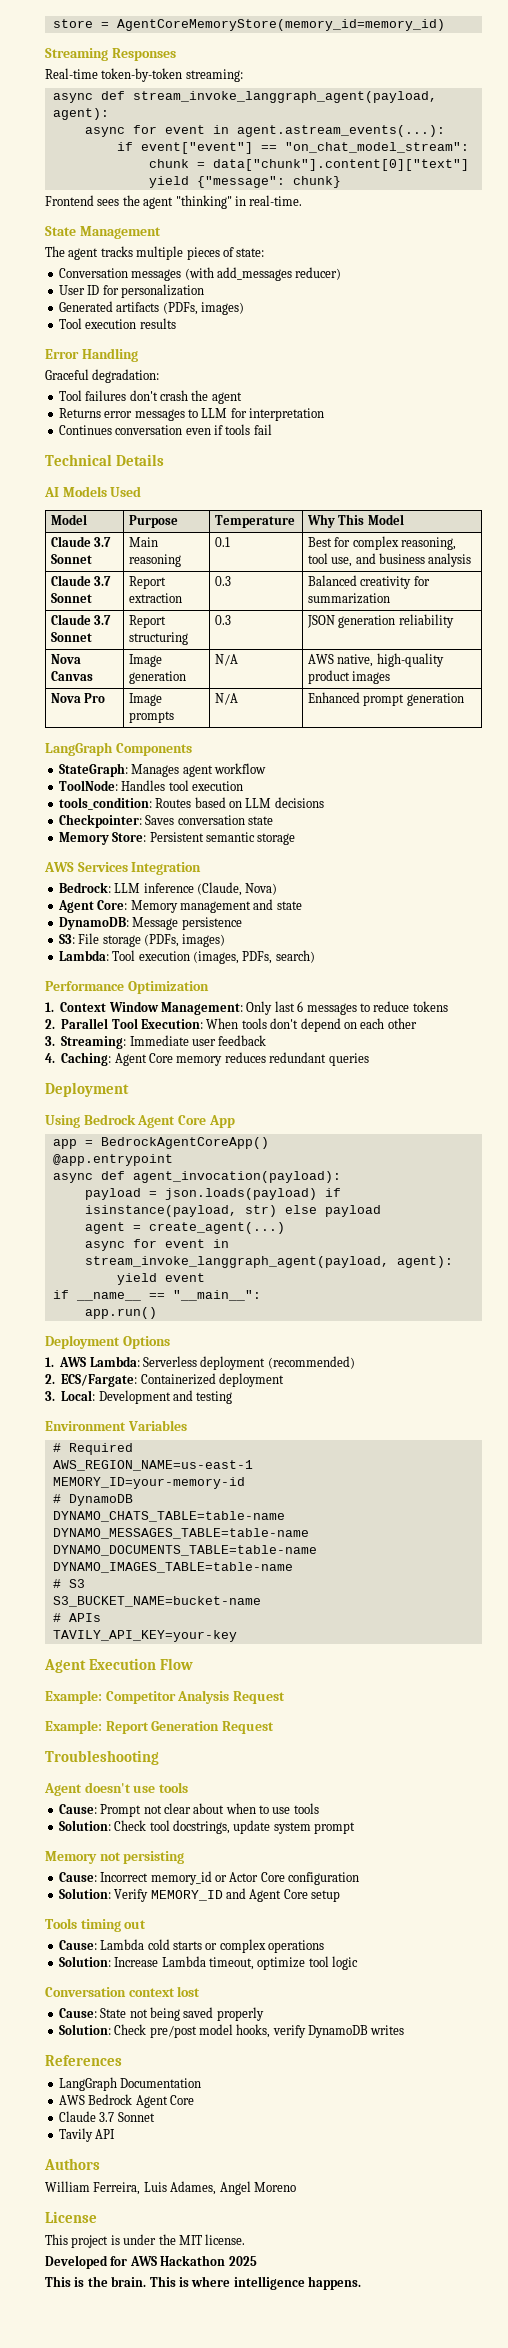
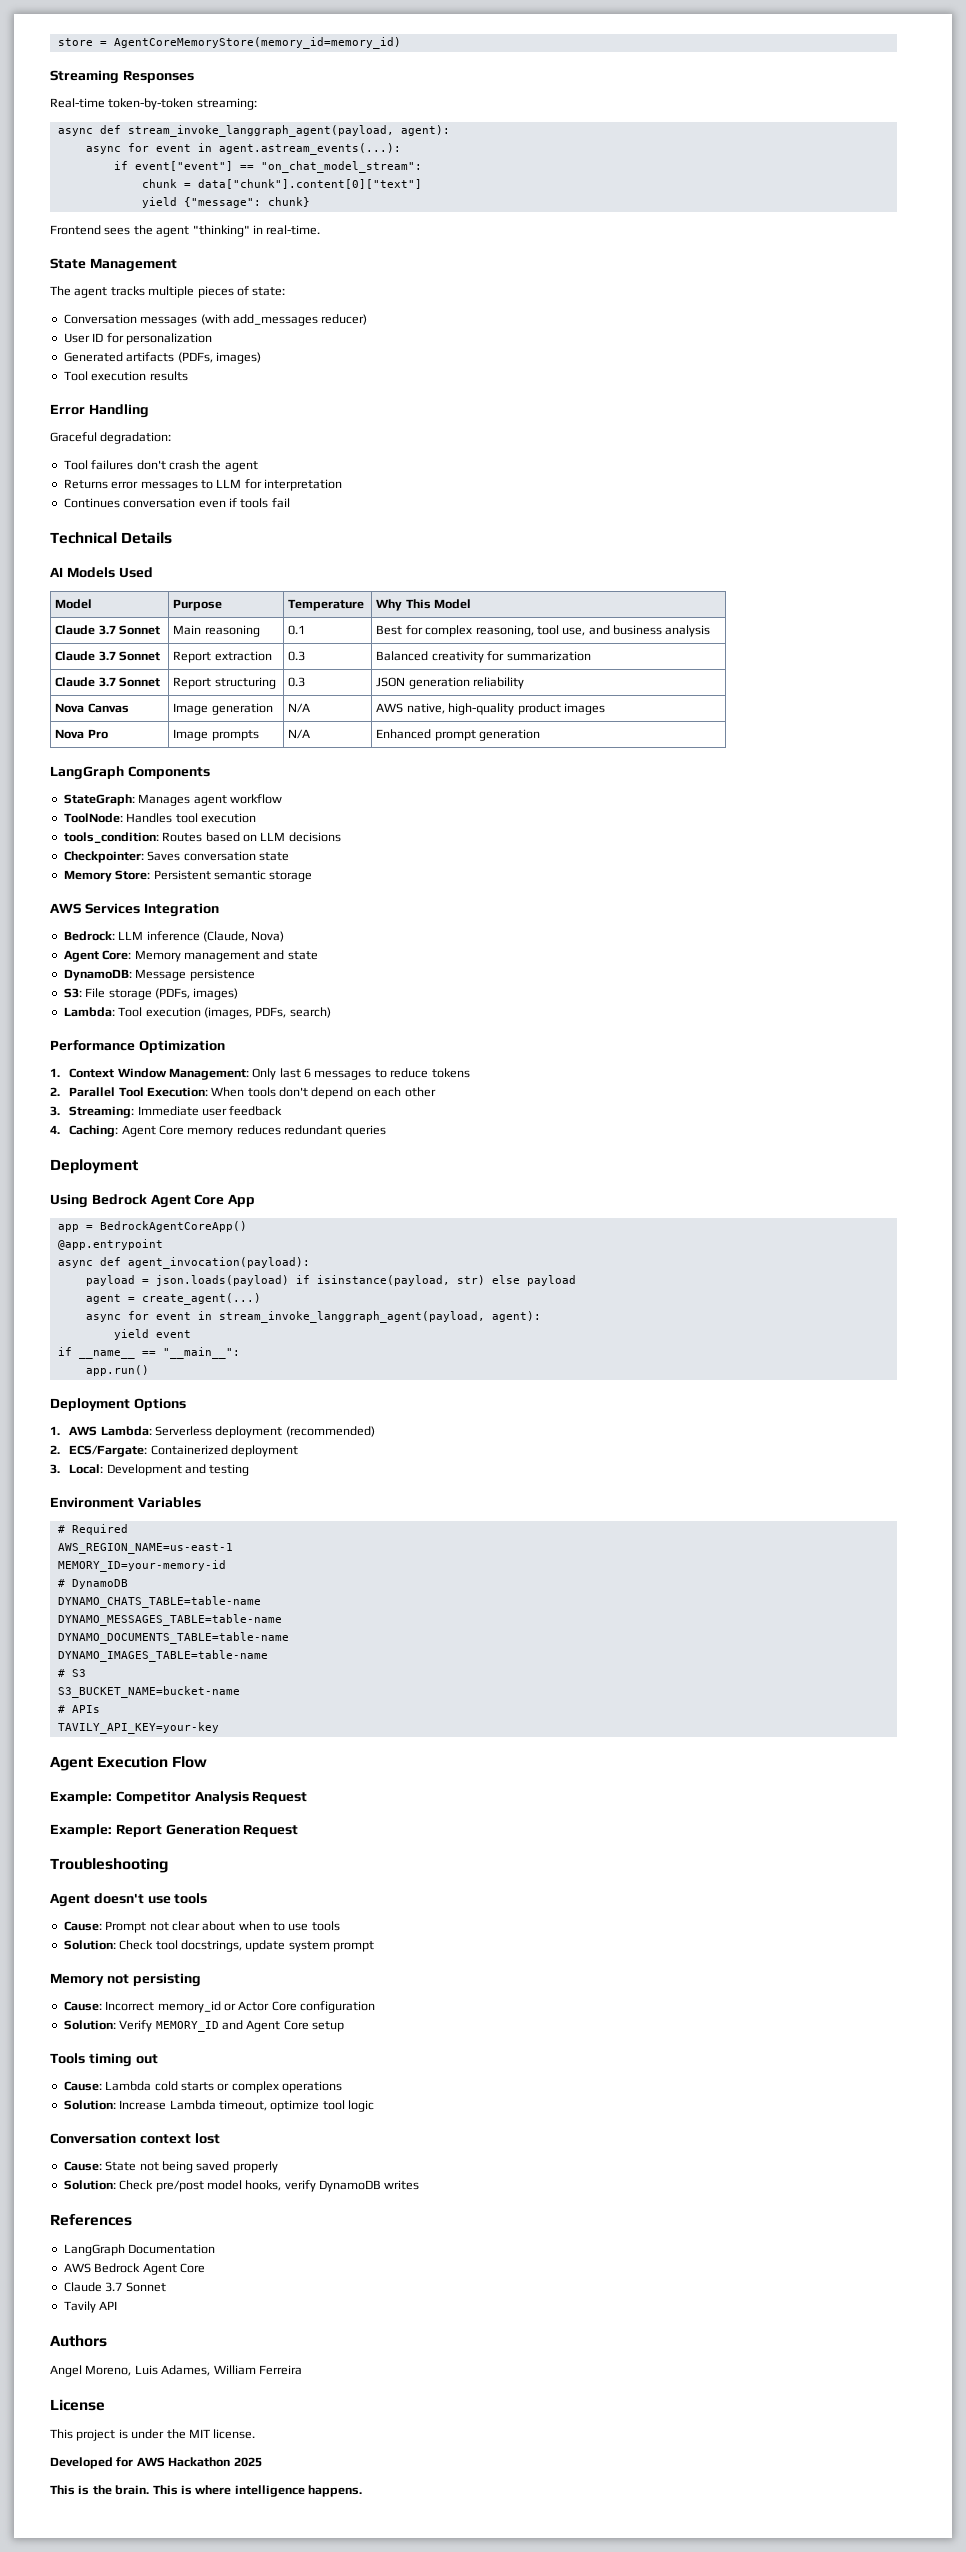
[45,2181,296,2195] William Ferreira, Luis Adames, Angel Moreno -> [50,2365,302,2377] Angel Moreno, Luis Adames, William Ferreira

